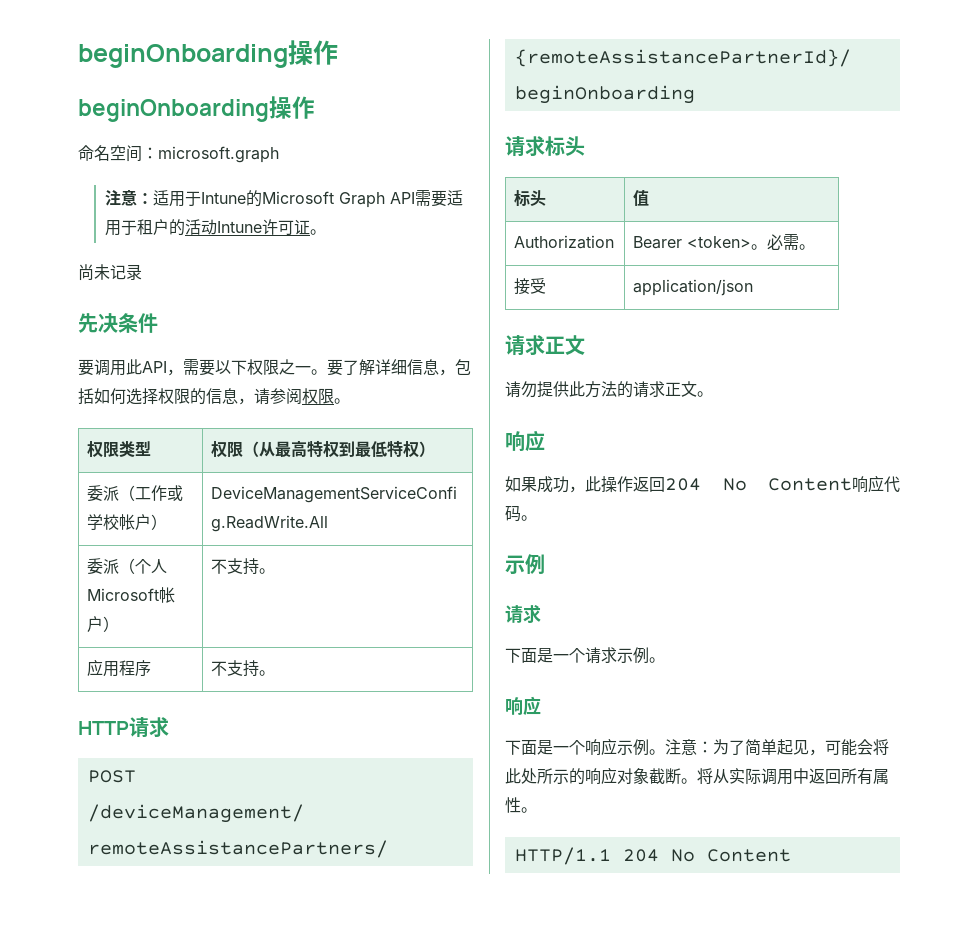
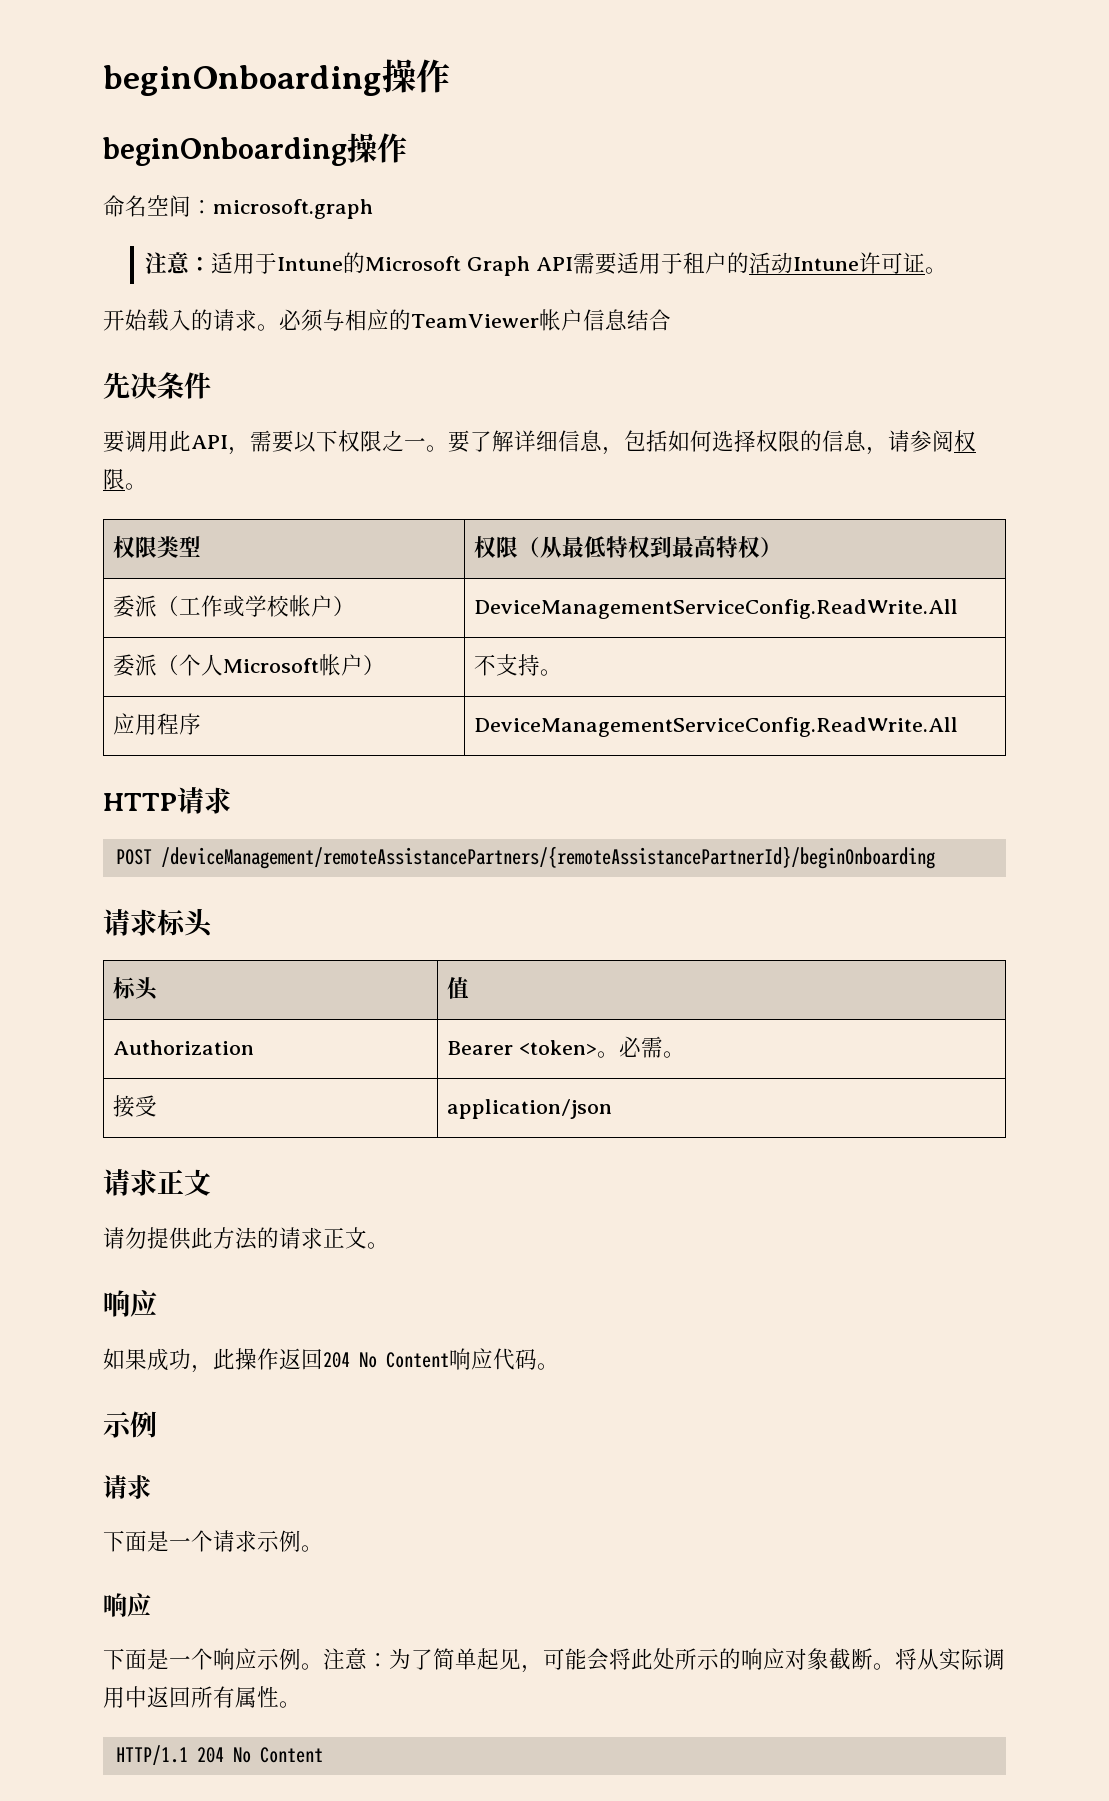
[78,264,142,281] 尚未记录 -> [103,309,671,332] 开始载入的请求。必须与相应的TeamViewer帐户信息结合
[291,440,308,457] 高 -> [584,536,607,558] 低
[371,441,388,457] 低 -> [694,535,717,558] 高
[211,660,276,677] 不支持。 -> [474,717,959,737] DeviceManagementServiceConfig.ReadWrite.All

